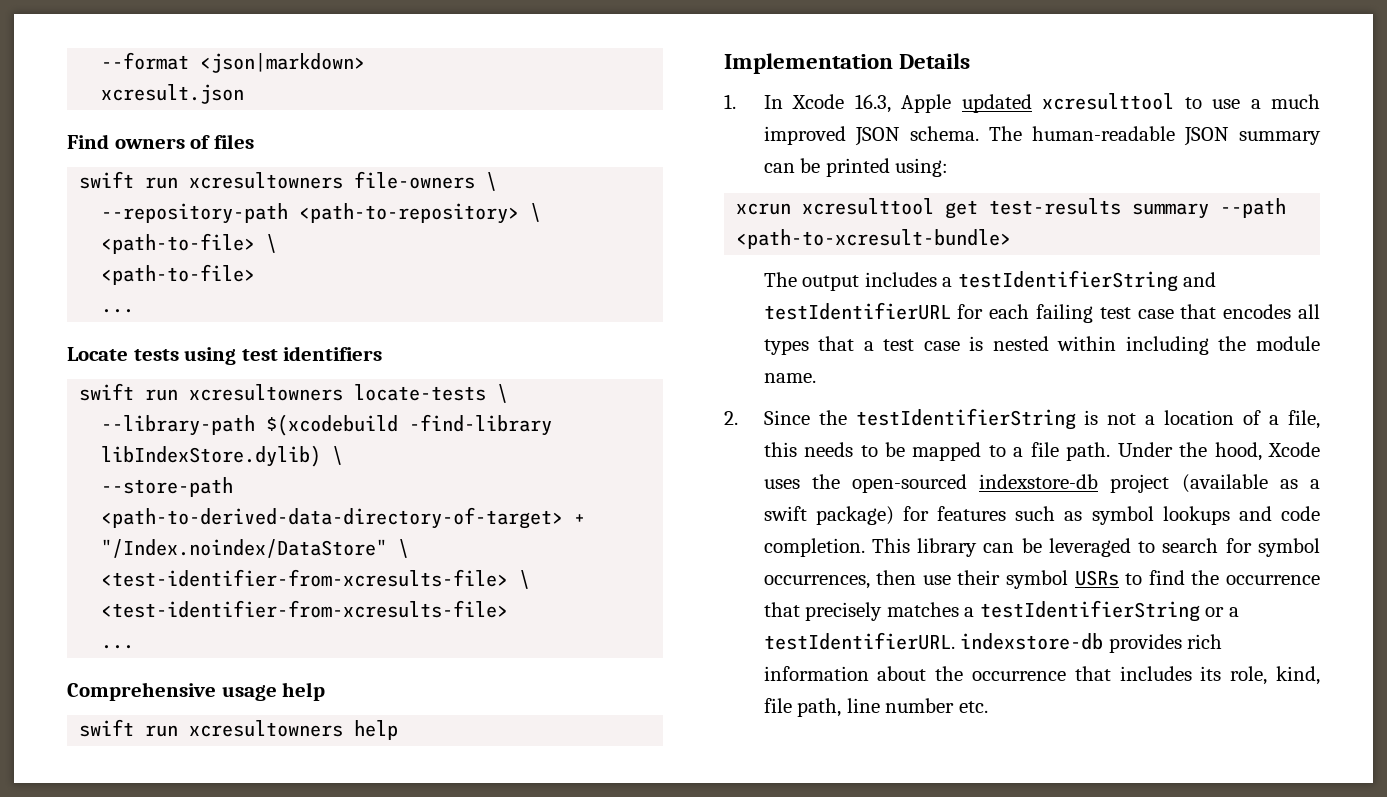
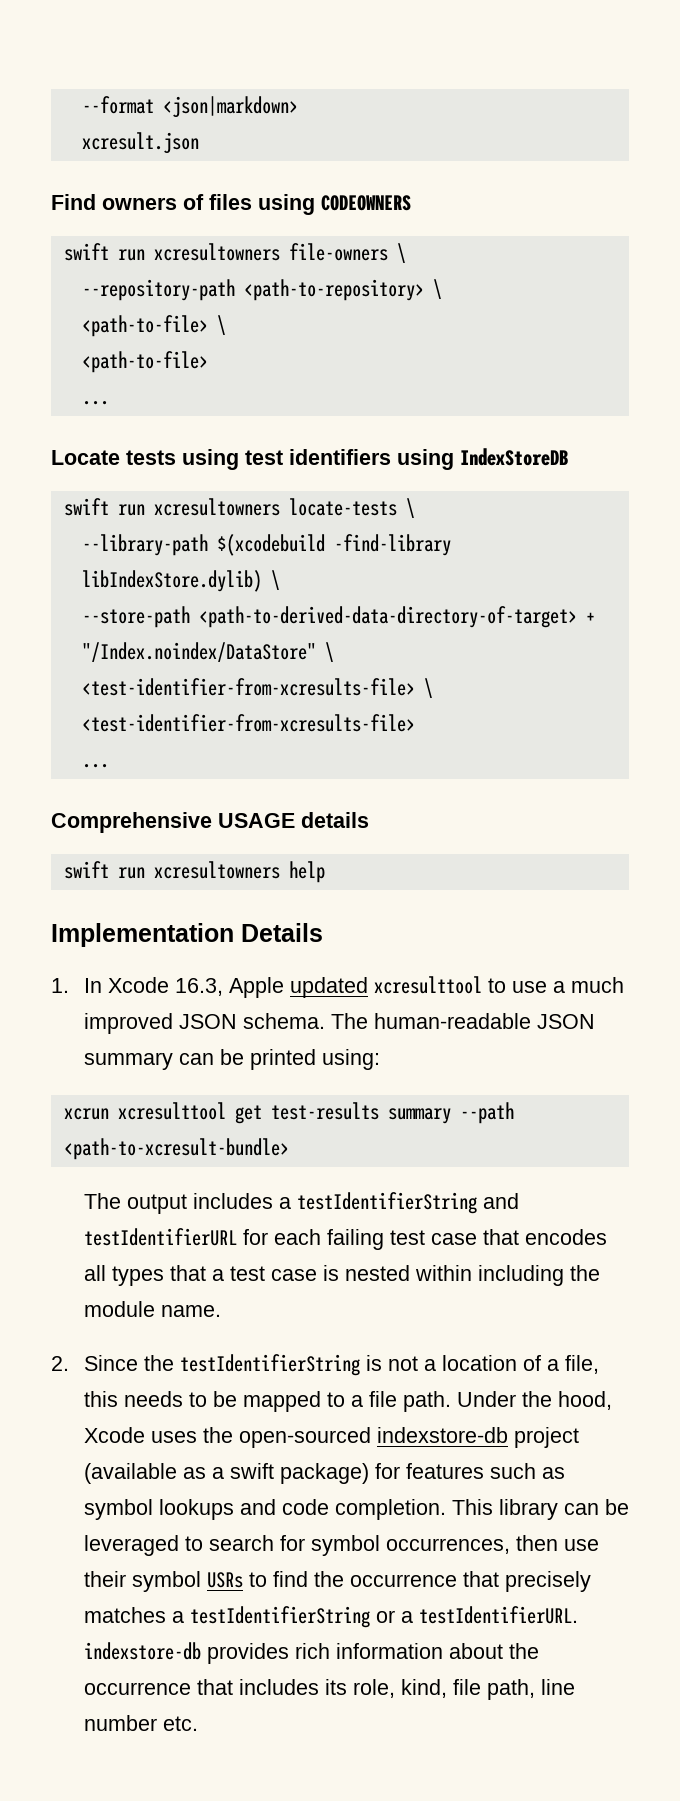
(254, 141) none -> [258,194,411,215] using CODEOWNERS
(383, 353) none -> [397,448,568,470] using IndexStoreDB
[221,682,326,701] usage help -> [218,812,369,828] USAGE details

